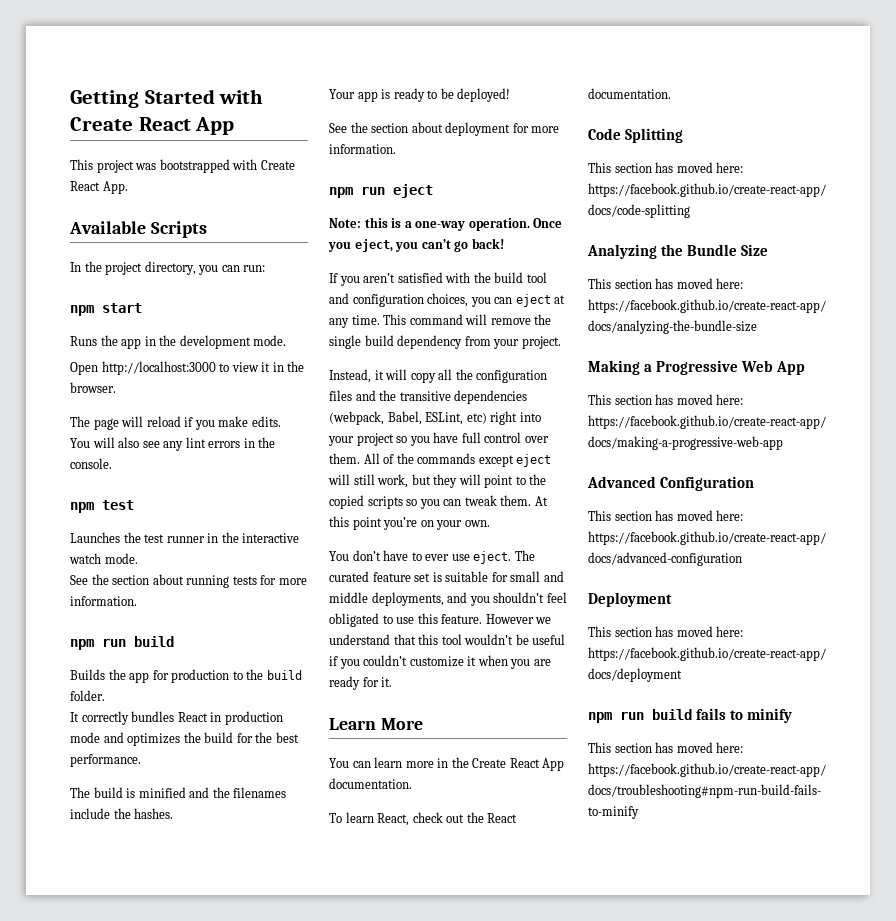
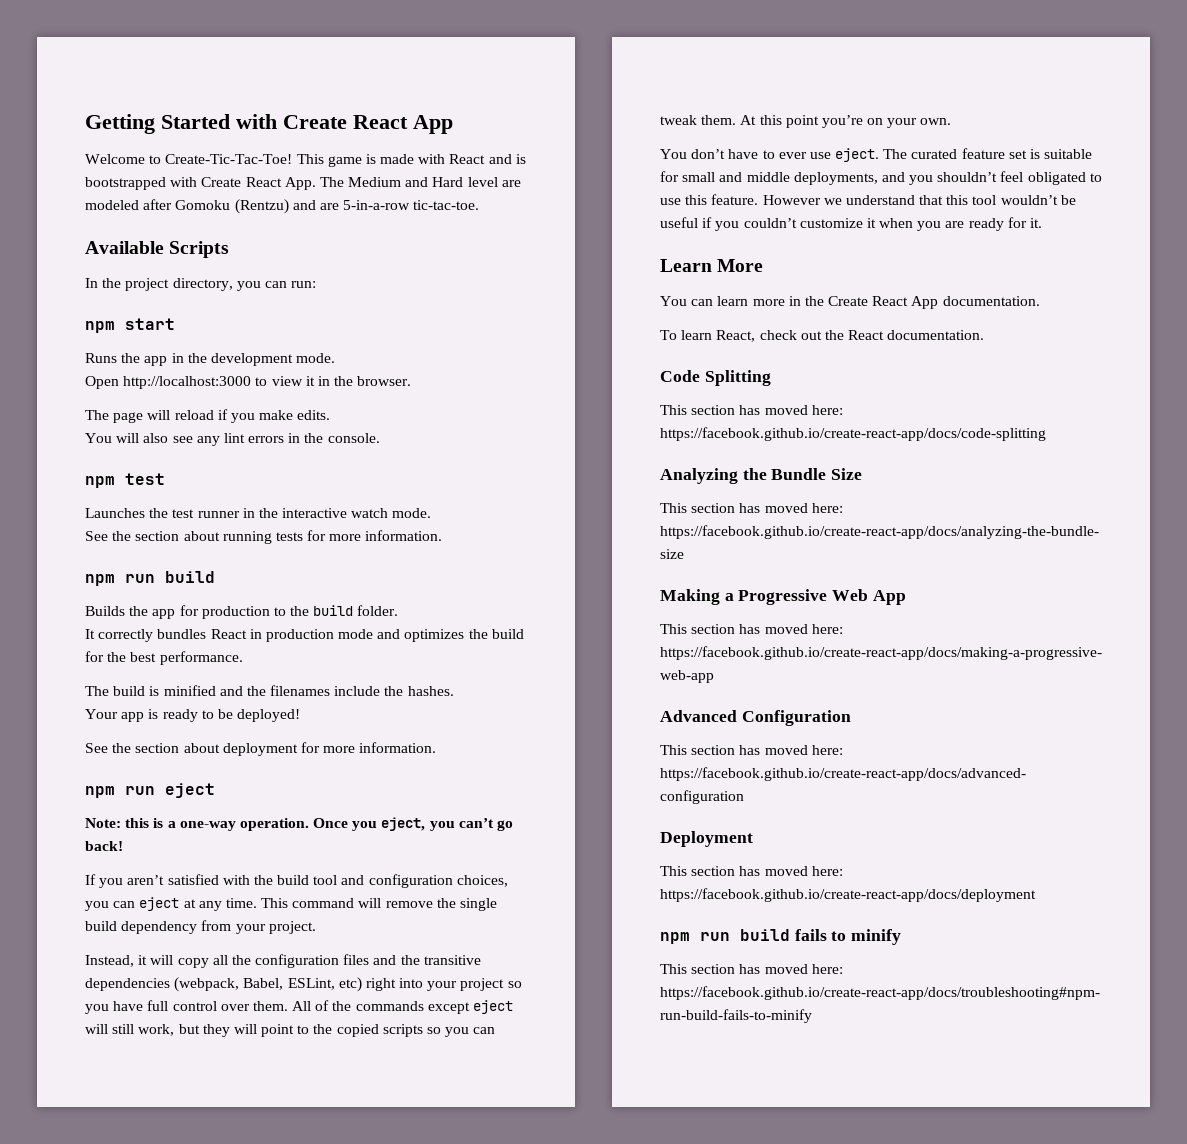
[70,159,157,173] This project was -> [85,154,526,167] Welcome to Create-Tic-Tac-Toe! This game is made with React and is
(128, 187) none -> [319,177,521,187] [85,199,480,214] The Medium and Hard level are modeled after Gomoku (Rentzu) and are 5-in-a-row tic-tac-toe.

